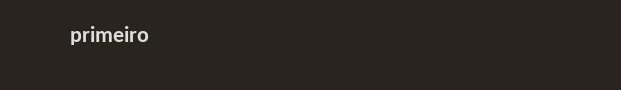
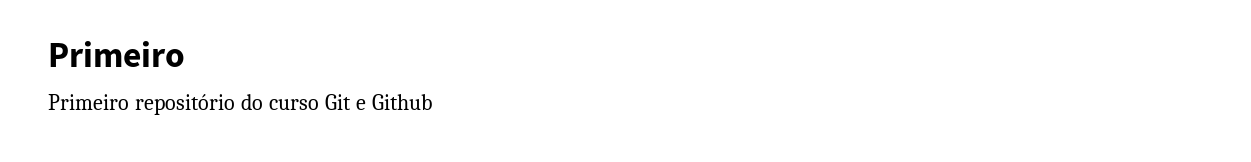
[70,26,149,45] primeiro -> [48,41,185,67] [48,94,432,115] Primeiro // Primeiro repositório do curso Git e Github

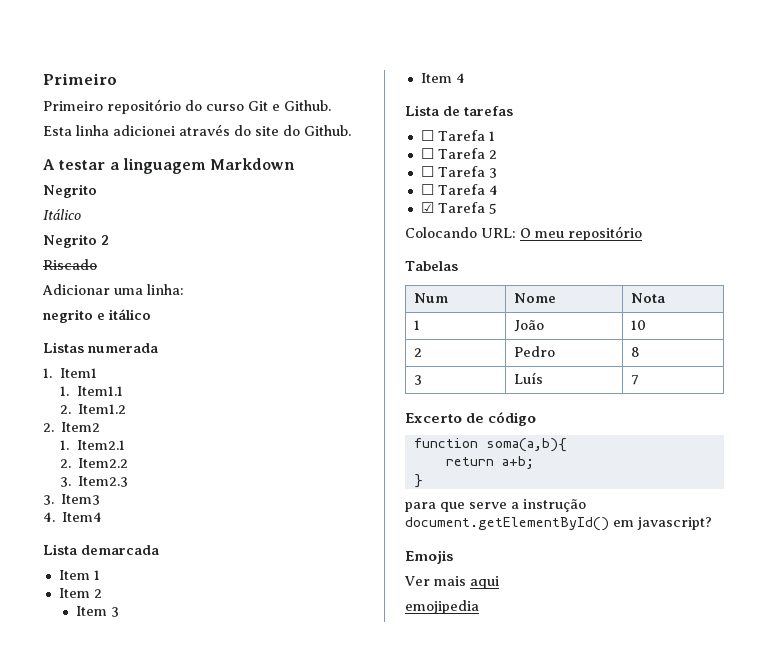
[371,94,432,110] Github -> [284,100,331,111] [43,124,351,136] [43,158,296,174] [43,184,97,198] [43,209,81,220] [43,234,109,248] [43,259,97,270] [42,284,184,295] [43,309,151,323] [43,342,158,353] [43,368,98,378] [60,386,124,396] [60,404,127,414] [43,422,101,432] [60,440,126,450] [60,458,129,468] [60,476,129,487] [43,494,101,505] [43,512,103,522] [43,544,159,555] [58,570,100,580] [58,588,102,598] [75,606,119,617] [420,73,465,83] [405,105,513,116] [420,130,495,141] [420,148,497,159] [420,166,497,178] [420,184,498,195] [420,202,497,214] [405,226,642,241] [405,261,458,271] [414,293,449,303] [514,293,557,303] [631,293,666,303] [414,320,421,330] [514,320,545,332] [631,320,647,330] [414,348,423,357] [514,346,556,357] [631,347,641,357] [414,375,423,385] [514,372,544,384] [631,375,640,385] [405,412,537,426] [413,438,567,452] [445,456,534,469] [413,474,423,488] [405,499,586,512] [405,517,712,531] [405,550,453,564] [404,576,499,589] [405,600,479,614] Github. // Esta linha adicionei através do site do Github. // A testar a linguagem Markdown // Negrito // Itálico // Negrito 2 // Riscado // Adicionar uma linha: // negrito e itálico // Listas numerada // 1. Item1 // 1. Item1.1 // 2. Item1.2 // 2. Item2 // 1. Item2.1 // 2. Item2.2 // 3. Item2.3 // 3. Item3 // 4. Item4 // Lista demarcada // Item 1 // Item 2 // Item 3 // Item 4 // Lista de tarefas // ☐ Tarefa 1 // ☐ Tarefa 2 // ☐ Tarefa 3 // ☐ Tarefa 4 // ☑ Tarefa 5 // Colocando URL: O meu repositório // Tabelas // Num | Nome | Nota // 1 | João | 10 // 2 | Pedro | 8 // 3 | Luís | 7 // Excerto de código // function soma(a,b){ // return a+b; // } // para que serve a instrução document.getElementById() em javascript? // Emojis // Ver mais aqui // emojipedia

